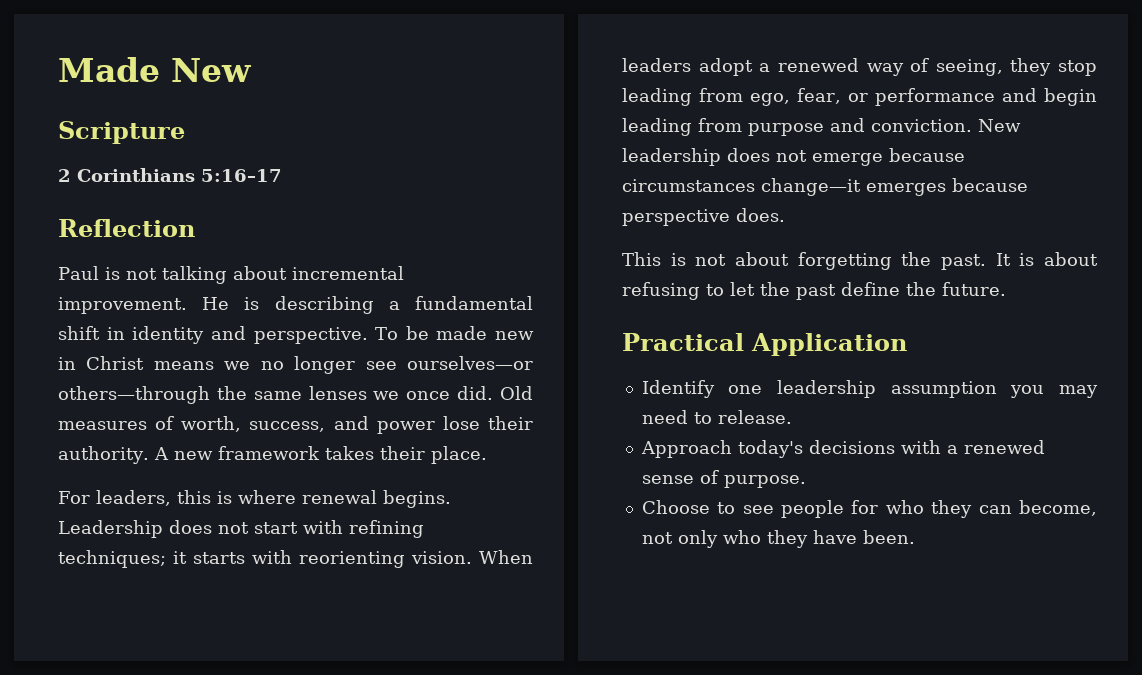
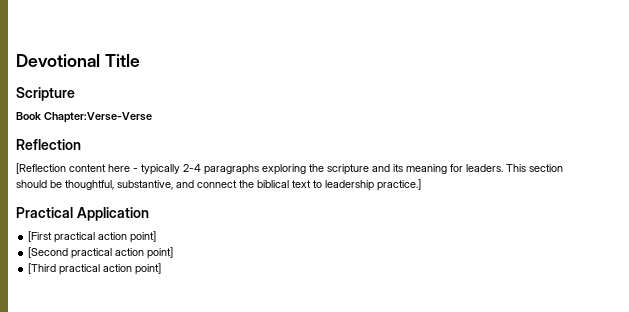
[58,57,252,82] Made New -> [16,54,140,67] Devotional Title
[58,168,282,182] [58,219,195,237] [58,266,404,284] [58,296,533,314] [58,326,534,344] [58,356,533,374] [58,386,533,404] [58,416,534,434] [58,446,487,464] [58,490,451,508] [58,520,424,538] [58,550,533,568] [622,58,1097,76] [622,88,1097,106] [622,118,1021,136] [622,148,965,166] [622,178,1028,196] [622,208,785,226] [622,252,1098,270] [622,282,1006,300] [622,333,907,356] [641,380,1098,398] [641,410,792,424] [640,440,1045,458] [641,470,806,488] [641,500,1097,518] [641,530,915,548] 2 Corinthians 5:16–17 // Reflection // Paul is not talking about incremental improvement. He is describing a fundamental shift in identity and perspective. To be made new in Christ means we no longer see ourselves—or others—through the same lenses we once did. Old measures of worth, success, and power lose their authority. A new framework takes their place. // For leaders, this is where renewal begins. Leadership does not start with refining techniques; it starts with reorienting vision. When leaders adopt a renewed way of seeing, they stop leading from ego, fear, or performance and begin leading from purpose and conviction. New leadership does not emerge because circumstances change—it emerges because perspective does. // This is not about forgetting the past. It is about refusing to let the past define the future. // Practical Application // Identify one leadership assumption you may need to release. // Approach today's decisions with a renewed sense of purpose. // Choose to see people for who they can become, not only who they have been. -> [16,112,152,123] [16,139,81,150] [16,163,563,175] [16,179,421,191] [16,207,149,221] [28,231,157,243] [28,247,174,259] [28,263,162,275] Book Chapter:Verse-Verse // Reflection // [Reflection content here - typically 2-4 paragraphs exploring the scripture and its meaning for leaders. This section should be thoughtful, substantive, and connect the biblical text to leadership practice.] // Practical Application // [First practical action point] // [Second practical action point] // [Third practical action point]

